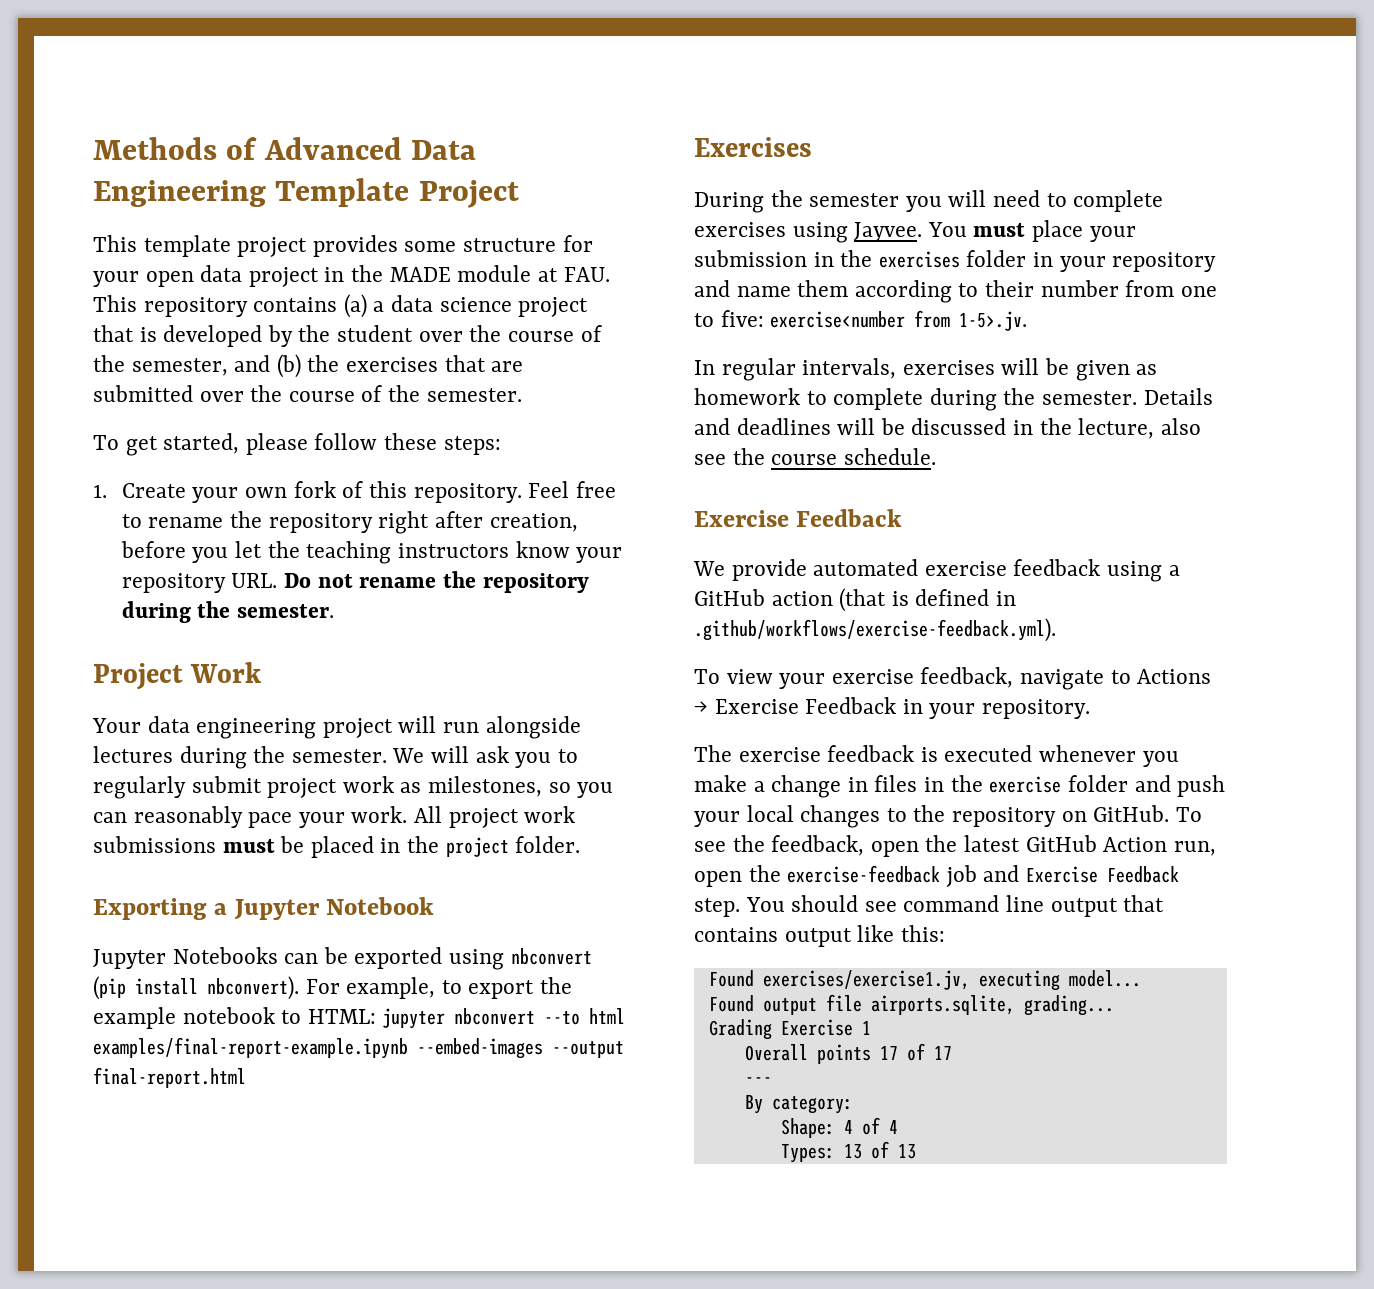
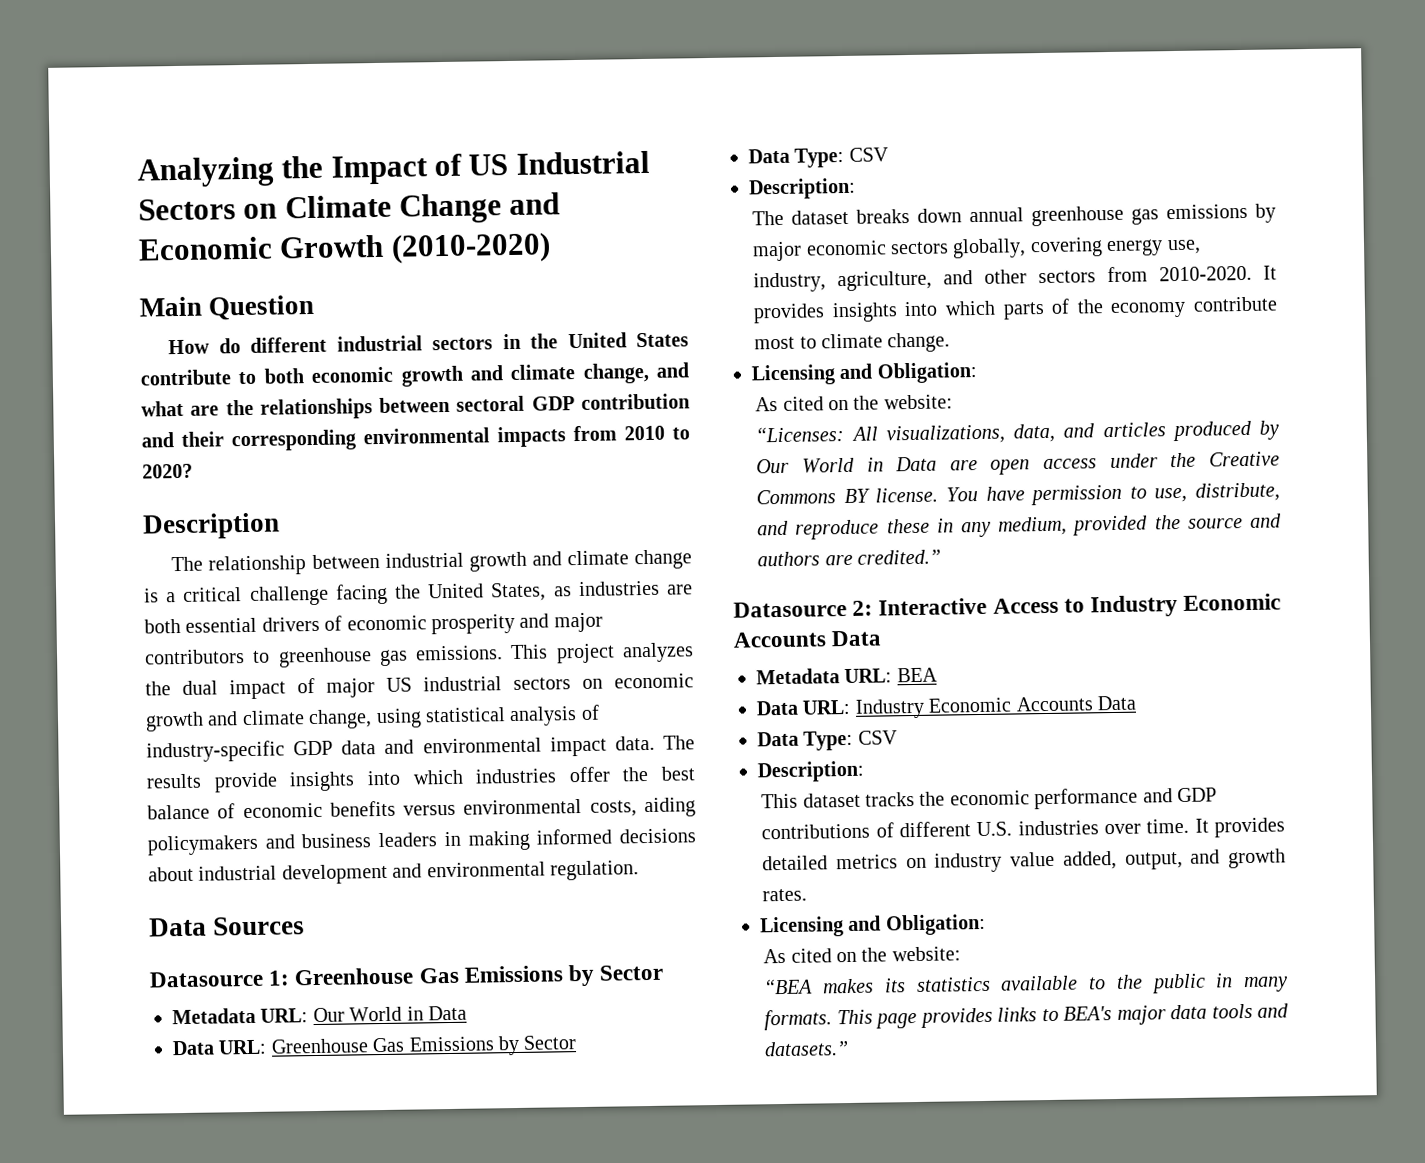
[93,137,476,160] [93,178,519,208] [93,235,593,257] [93,265,610,287] [93,294,589,318] [93,325,602,347] [93,354,524,378] [93,385,522,402] [93,433,501,456] [93,481,616,503] [121,511,578,534] [120,541,623,564] [121,571,589,593] [121,601,335,623] [93,662,262,690] [92,716,581,739] [93,746,578,769] [93,776,614,799] [93,806,576,828] [93,836,581,858] [93,897,435,920] [93,947,592,970] [93,976,573,1000] [93,1007,626,1029] [93,1037,624,1059] [93,1067,246,1088] [694,137,812,157] [694,190,1164,213] [694,220,1136,243] [694,250,1217,272] [694,280,1217,303] [694,310,1028,331] [694,358,1158,381] [694,388,1213,411] [694,418,1201,439] [694,448,936,465] [694,509,903,527] [693,559,1180,582] [694,588,1017,612] [694,618,1056,642] [694,667,1212,690] [694,697,1091,719] [694,745,1179,767] [694,775,1226,798] [694,805,1202,828] [694,835,1216,857] [694,865,1180,887] [694,895,1165,917] [694,925,945,947] [708,970,1141,991] [708,994,1114,1016] [708,1019,871,1040] [744,1043,952,1064] [744,1077,772,1084] [744,1095,853,1114] [780,1117,898,1138] [780,1141,916,1163] Methods of Advanced Data Engineering Template Project // This template project provides some structure for your open data project in the MADE module at FAU. This repository contains (a) a data science project that is developed by the student over the course of the semester, and (b) the exercises that are submitted over the course of the semester. // To get started, please follow these steps: // 1. Create your own fork of this repository. Feel free to rename the repository right after creation, before you let the teaching instructors know your repository URL. Do not rename the repository during the semester. // Project Work // Your data engineering project will run alongside lectures during the semester. We will ask you to regularly submit project work as milestones, so you can reasonably pace your work. All project work submissions must be placed in the project folder. // Exporting a Jupyter Notebook // Jupyter Notebooks can be exported using nbconvert (pip install nbconvert). For example, to export the example notebook to HTML: jupyter nbconvert --to html examples/final-report-example.ipynb --embed-images --output final-report.html // Exercises // During the semester you will need to complete exercises using Jayvee. You must place your submission in the exercises folder in your repository and name them according to their number from one to five: exercise<number from 1-5>.jv. // In regular intervals, exercises will be given as homework to complete during the semester. Details and deadlines will be discussed in the lecture, also see the course schedule. // Exercise Feedback // We provide automated exercise feedback using a GitHub action (that is defined in .github/workflows/exercise-feedback.yml). // To view your exercise feedback, navigate to Actions → Exercise Feedback in your repository. // The exercise feedback is executed whenever you make a change in files in the exercise folder and push your local changes to the repository on GitHub. To see the feedback, open the latest GitHub Action run, open the exercise-feedback job and Exercise Feedback step. You should see command line output that contains output like this: // Found exercises/exercise1.jv, executing model... // Found output file airports.sqlite, grading... // Grading Exercise 1 // Overall points 17 of 17 // --- // By category: // Shape: 4 of 4 // Types: 13 of 13 -> [137,150,650,188] [138,192,561,224] [138,232,551,264] [139,294,316,321] [168,332,689,355] [140,362,689,387] [141,393,690,420] [141,425,690,452] [142,463,193,479] [142,512,280,540] [171,549,692,576] [144,580,693,606] [144,612,603,635] [144,642,694,668] [145,673,694,700] [145,704,600,732] [146,735,696,763] [146,766,695,793] [147,797,696,820] [147,828,696,856] [148,860,639,885] [148,916,306,937] [149,964,664,988] [172,1005,467,1025] [172,1035,578,1056] [748,147,889,168] [748,177,856,200] [752,203,1276,227] [752,237,1201,262] [753,265,1277,293] [753,296,1277,324] [754,332,951,353] [751,362,978,386] [755,394,953,412] [755,420,1279,445] [756,451,1280,475] [756,482,1280,506] [757,513,1282,540] [757,549,942,567] [733,593,1282,618] [733,630,882,648] [756,667,938,685] [756,695,1136,719] [757,730,898,751] [757,760,865,783] [761,787,1218,810] [761,817,1285,840] [762,848,1286,873] [762,888,808,902] [760,913,986,938] [763,946,961,964] [763,973,1288,995] [764,1003,1289,1031] [764,1041,850,1057] Analyzing the Impact of US Industrial Sectors on Climate Change and Economic Growth (2010-2020) // Main Question // How do different industrial sectors in the United States contribute to both economic growth and climate change, and what are the relationships between sectoral GDP contribution and their corresponding environmental impacts from 2010 to 2020? // Description // The relationship between industrial growth and climate change is a critical challenge facing the United States, as industries are both essential drivers of economic prosperity and major contributors to greenhouse gas emissions. This project analyzes the dual impact of major US industrial sectors on economic growth and climate change, using statistical analysis of industry-specific GDP data and environmental impact data. The results provide insights into which industries offer the best balance of economic benefits versus environmental costs, aiding policymakers and business leaders in making informed decisions about industrial development and environmental regulation. // Data Sources // Datasource 1: Greenhouse Gas Emissions by Sector // Metadata URL: Our World in Data // Data URL: Greenhouse Gas Emissions by Sector // Data Type: CSV // Description: // The dataset breaks down annual greenhouse gas emissions by major economic sectors globally, covering energy use, industry, agriculture, and other sectors from 2010-2020. It provides insights into which parts of the economy contribute most to climate change. // Licensing and Obligation: // As cited on the website: // “Licenses: All visualizations, data, and articles produced by Our World in Data are open access under the Creative Commons BY license. You have permission to use, distribute, and reproduce these in any medium, provided the source and authors are credited.” // Datasource 2: Interactive Access to Industry Economic Accounts Data // Metadata URL: BEA // Data URL: Industry Economic Accounts Data // Data Type: CSV // Description: // This dataset tracks the economic performance and GDP contributions of different U.S. industries over time. It provides detailed metrics on industry value added, output, and growth rates. // Licensing and Obligation: // As cited on the website: // “BEA makes its statistics available to the public in many formats. This page provides links to BEA's major data tools and datasets.”

